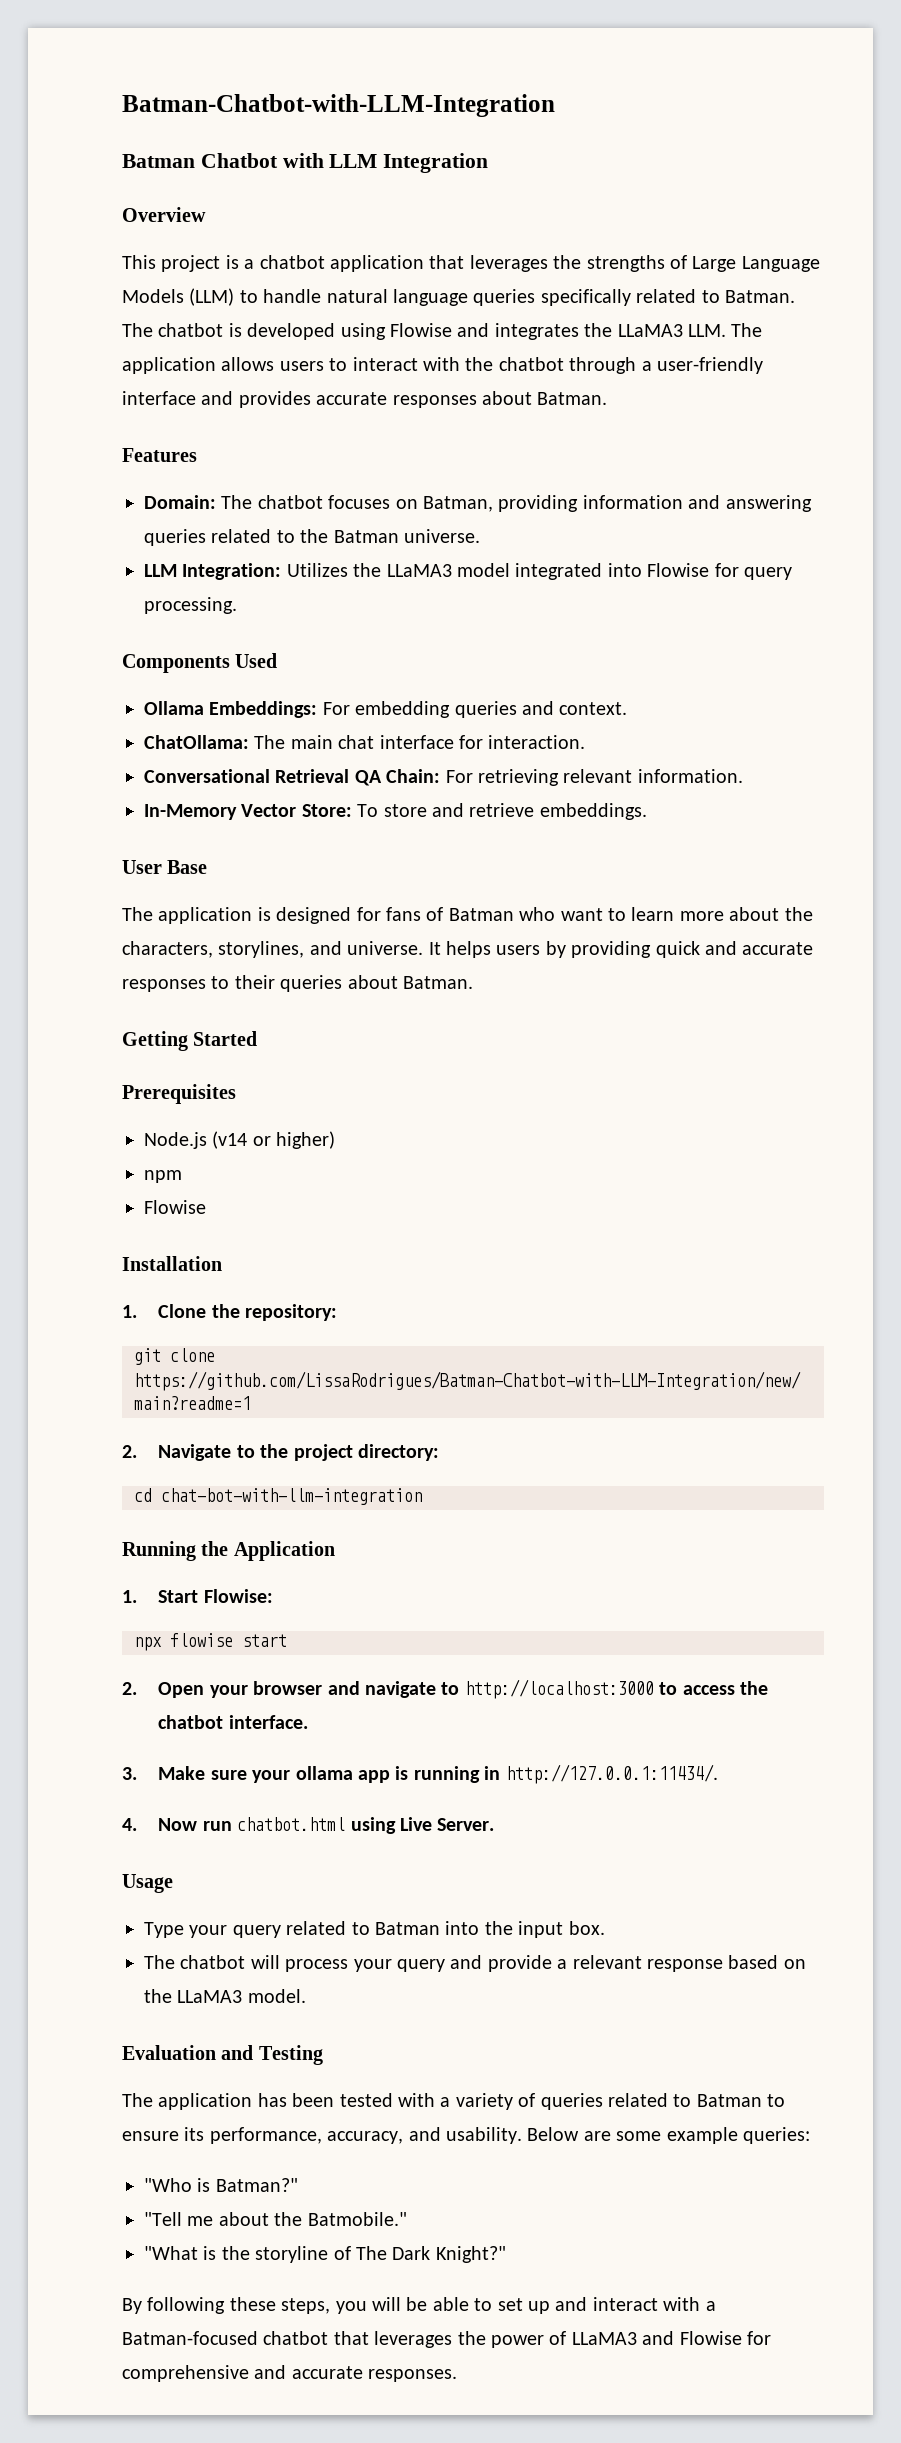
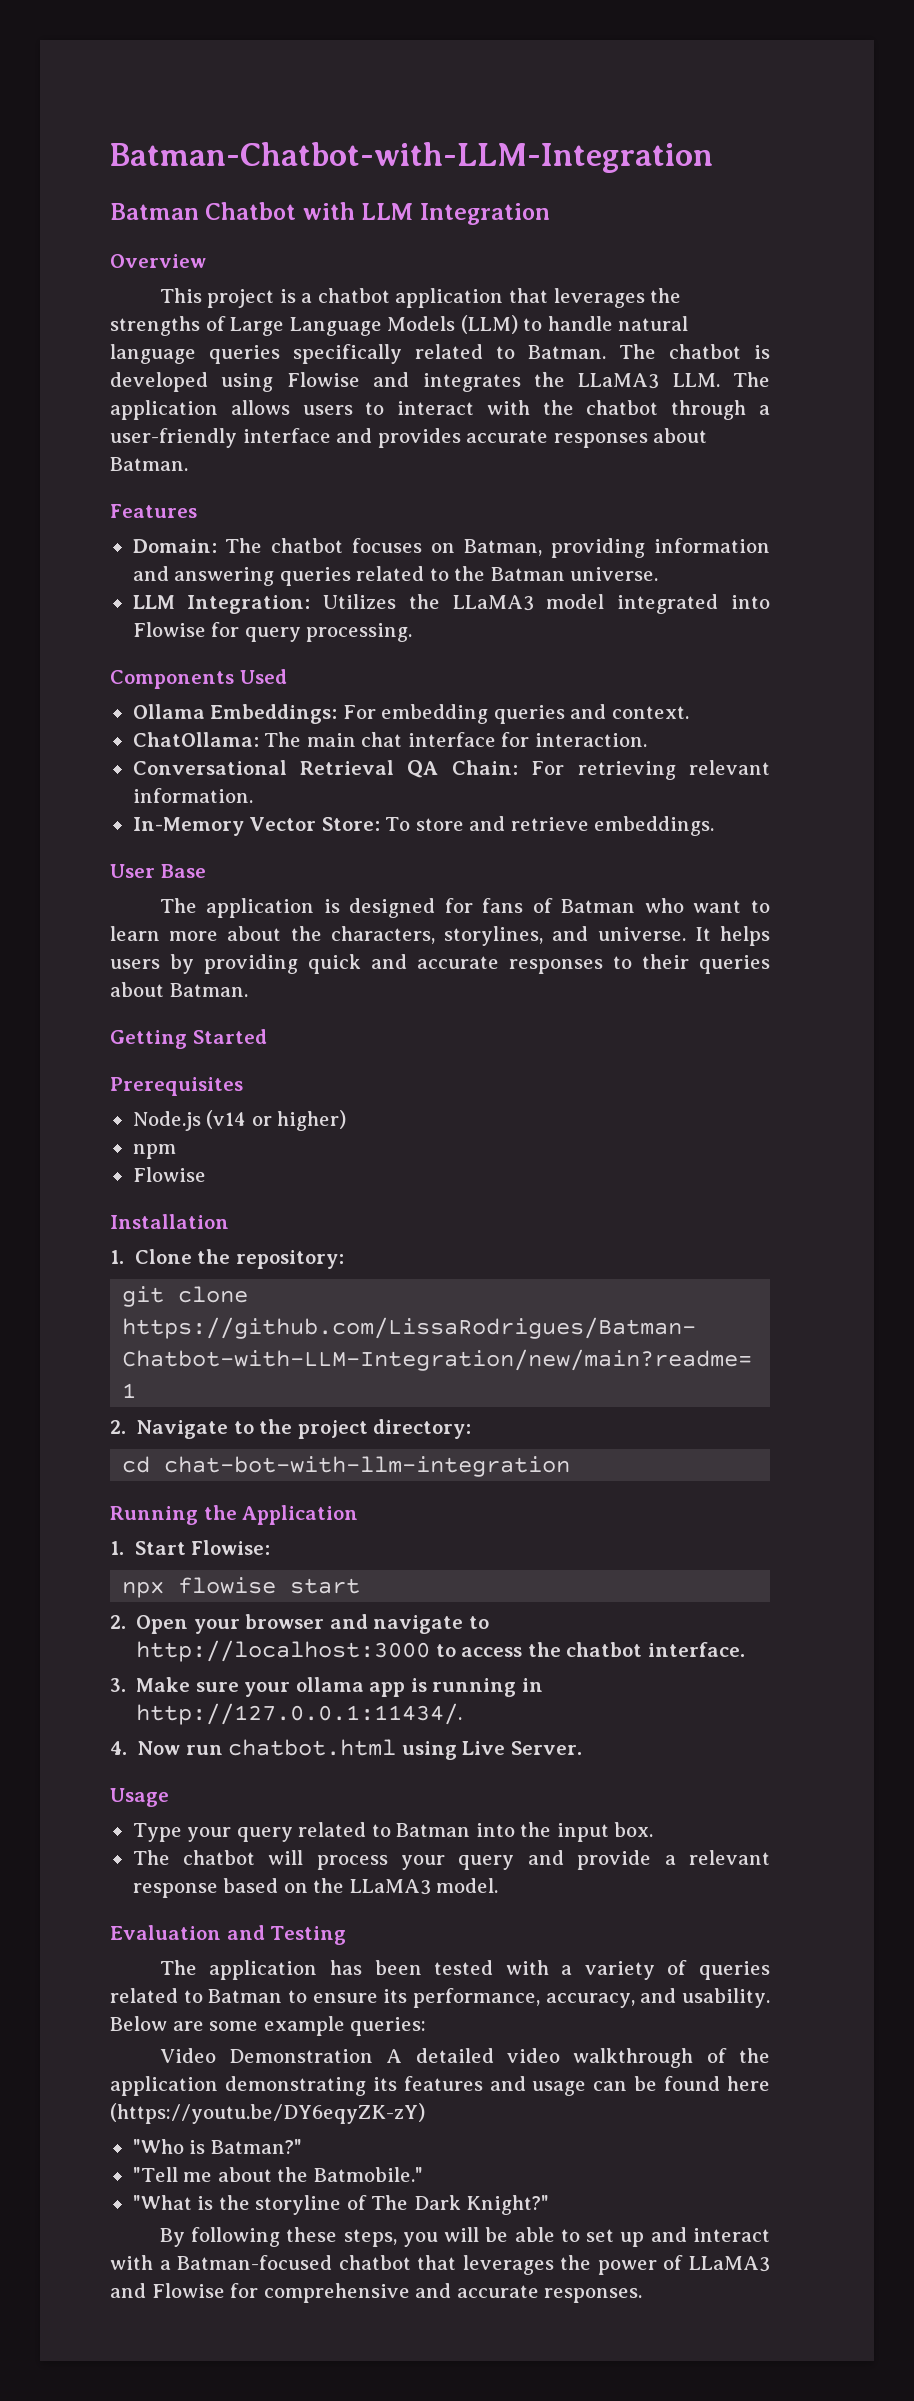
(810, 2135) none -> [159,2048,770,2068] [110,2076,771,2096] [110,2103,425,2124] // Video Demonstration A detailed video walkthrough of the application demonstrating its features and usage can be found here (https://youtu.be/DY6eqyZK-zY)

